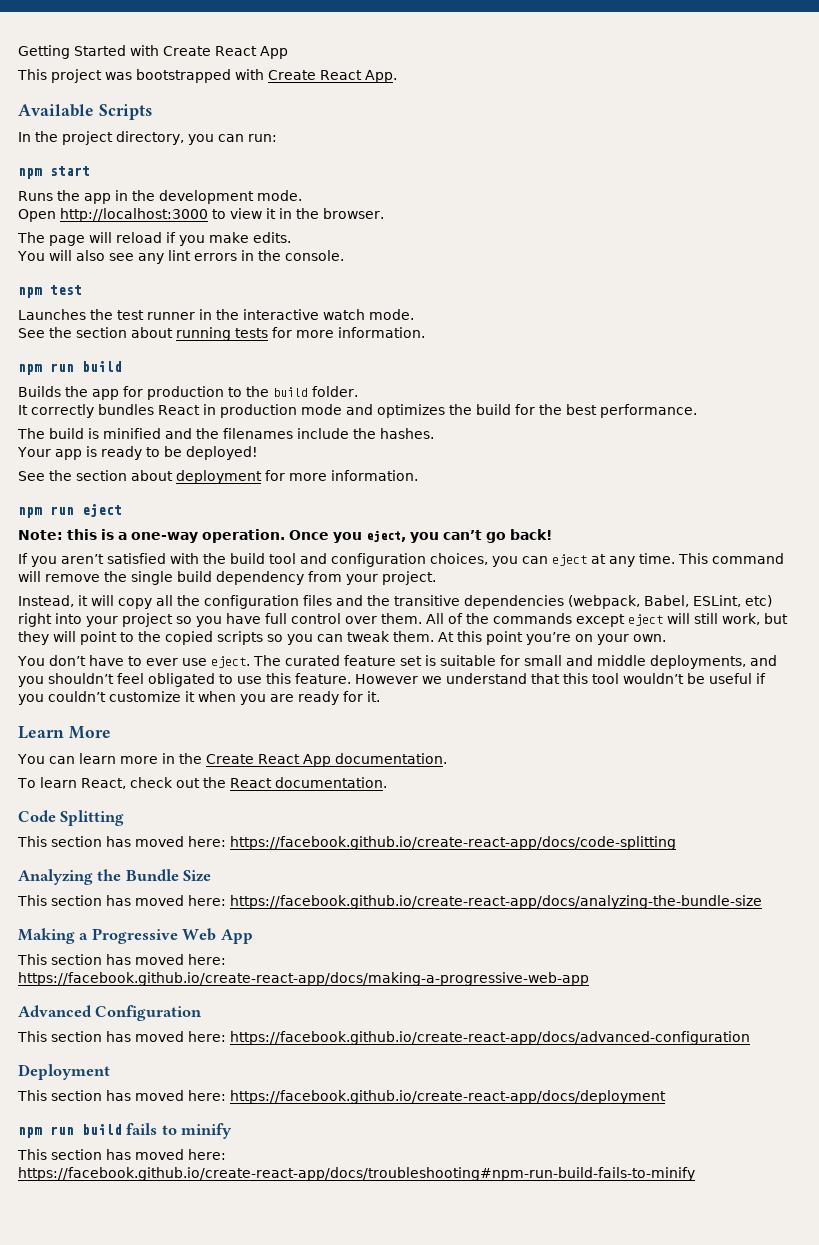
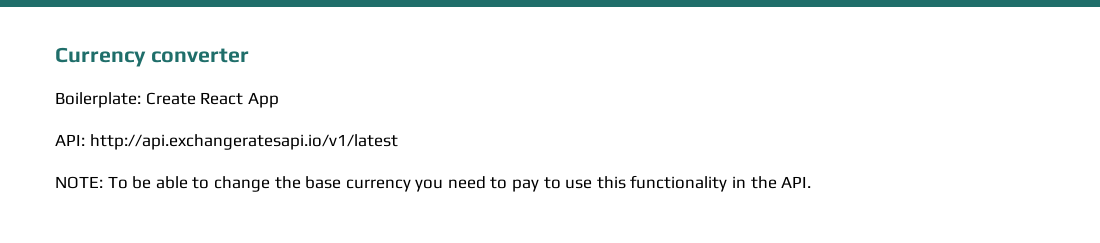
[18,45,159,59] Getting Started with -> [55,47,249,67] [55,92,141,108] Currency converter // Boilerplate:
[17,69,397,83] [18,104,152,120] [18,131,277,145] [18,166,90,179] [18,190,302,204] [18,208,384,222] [17,232,291,246] [17,250,344,264] [18,285,82,298] [18,309,414,320] [18,327,425,341] [18,361,122,375] [18,386,358,400] [18,404,697,418] [17,428,434,439] [17,446,258,460] [18,470,418,484] [18,504,122,518] [18,529,552,543] [18,553,784,567] [18,571,436,585] [18,595,772,609] [18,613,788,627] [18,631,666,645] [17,655,777,669] [18,673,766,687] [18,691,380,705] [18,726,111,739] [17,753,447,767] [17,777,387,789] [18,810,125,826] [17,836,676,850] [18,869,212,885] [17,895,762,909] [18,928,253,944] [17,954,226,965] [18,972,589,986] [18,1005,203,1021] [17,1031,750,1045] [18,1064,110,1080] [17,1090,666,1104] [18,1123,233,1139] [17,1149,226,1160] [18,1167,695,1181] This project was bootstrapped with Create React App. // Available Scripts // In the project directory, you can run: // npm start // Runs the app in the development mode. // Open http://localhost:3000 to view it in the browser. // The page will reload if you make edits. // You will also see any lint errors in the console. // npm test // Launches the test runner in the interactive watch mode. // See the section about running tests for more information. // npm run build // Builds the app for production to the build folder. // It correctly bundles React in production mode and optimizes the build for the best performance. // The build is minified and the filenames include the hashes. // Your app is ready to be deployed! // See the section about deployment for more information. // npm run eject // Note: this is a one-way operation. Once you eject, you can’t go back! // If you aren’t satisfied with the build tool and configuration choices, you can eject at any time. This command will remove the single build dependency from your project. // Instead, it will copy all the configuration files and the transitive dependencies (webpack, Babel, ESLint, etc) right into your project so you have full control over them. All of the commands except eject will still work, but they will point to the copied scripts so you can tweak them. At this point you’re on your own. // You don’t have to ever use eject. The curated feature set is suitable for small and middle deployments, and you shouldn’t feel obligated to use this feature. However we understand that this tool wouldn’t be useful if you couldn’t customize it when you are ready for it. // Learn More // You can learn more in the Create React App documentation. // To learn React, check out the React documentation. // Code Splitting // This section has moved here: https://facebook.github.io/create-react-app/docs/code-splitting // Analyzing the Bundle Size // This section has moved here: https://facebook.github.io/create-react-app/docs/analyzing-the-bundle-size // Making a Progressive Web App // This section has moved here: https://facebook.github.io/create-react-app/docs/making-a-progressive-web-app // Advanced Configuration // This section has moved here: https://facebook.github.io/create-react-app/docs/advanced-configuration // Deployment // This section has moved here: https://facebook.github.io/create-react-app/docs/deployment // npm run build fails to minify // This section has moved here: https://facebook.github.io/create-react-app/docs/troubleshooting#npm-run-build-fails-to-minify -> [55,134,398,150] [55,175,812,192] API: http://api.exchangeratesapi.io/v1/latest // NOTE: To be able to change the base currency you need to pay to use this functionality in the API.

